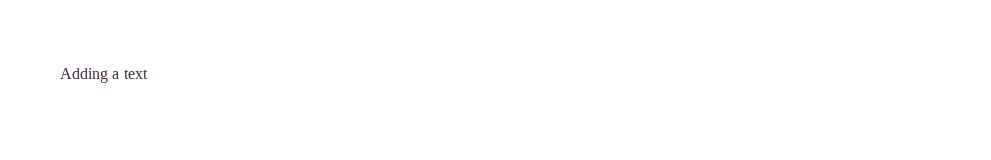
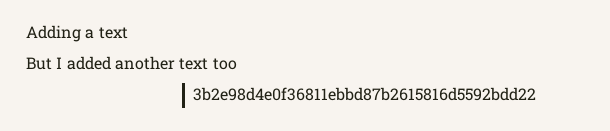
(148, 74) none -> [26,56,237,70] [193,87,537,101] // But I added another text too // 3b2e98d4e0f36811ebbd87b2615816d5592bdd22

